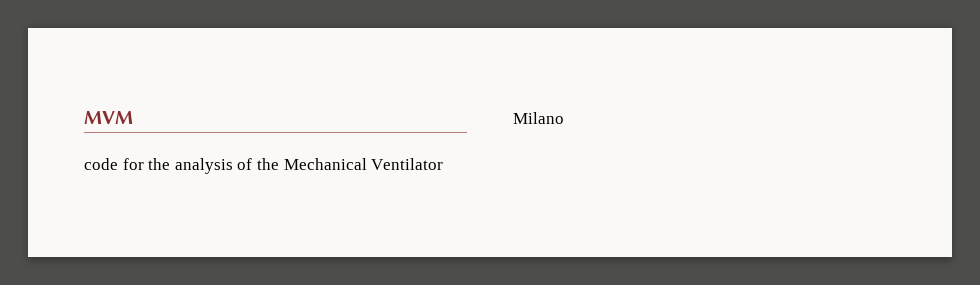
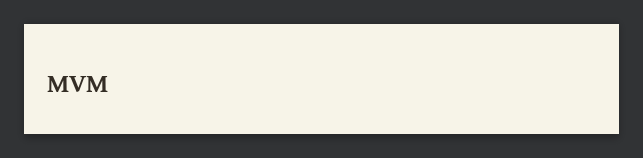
[84,158,444,174] [513,112,564,124] // code for the analysis of the Mechanical Ventilator Milano -> (108, 84) none

